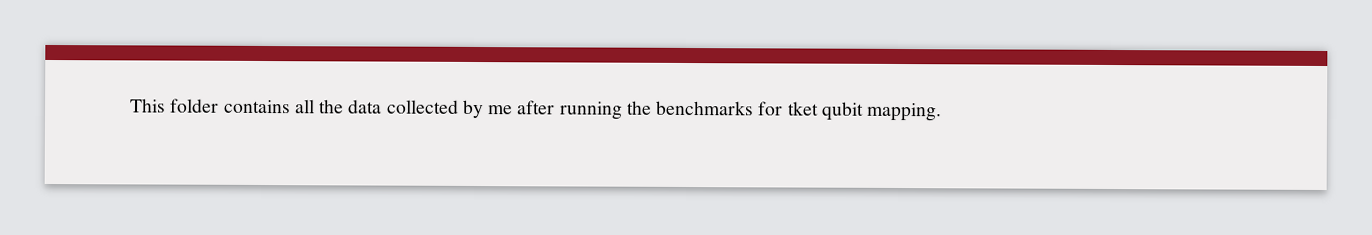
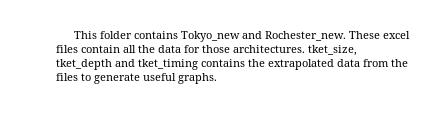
[294,99,943,122] all the data collected by me after running the benchmarks for tket qubit mapping. -> [180,31,410,42] [56,45,357,56] [56,59,408,70] [56,73,217,84] Tokyo_new and Rochester_new. These excel files contain all the data for those architectures. tket_size, tket_depth and tket_timing contains the extrapolated data from the files to generate useful graphs.

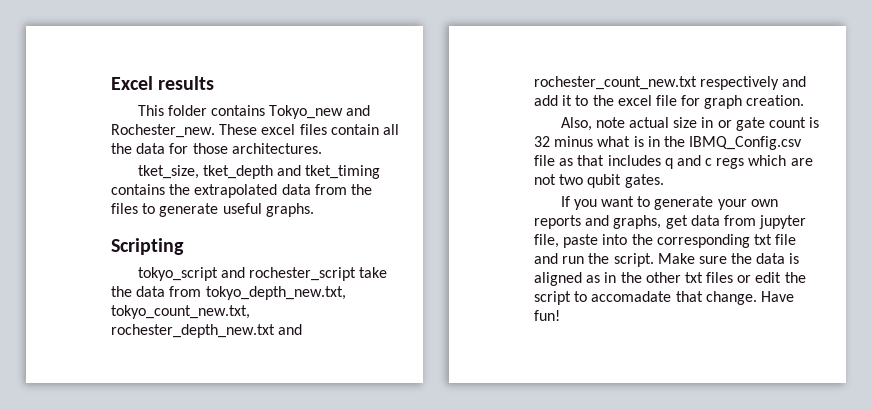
(73, 35) none -> [111,76,215,90] Excel results //
(305, 49) none -> (322, 148) //
(217, 78) none -> [111,238,184,255] [137,267,388,281] [111,286,346,300] [111,305,250,319] [111,324,303,338] [534,76,807,90] [534,95,805,109] [560,117,820,131] [534,136,803,150] [534,155,813,169] [534,174,664,188] [560,196,778,210] [534,215,807,229] [534,234,797,248] [534,253,800,267] [534,272,806,286] [534,291,794,305] [534,310,560,321] // Scripting // tokyo_script and rochester_script take the data from tokyo_depth_new.txt, tokyo_count_new.txt, rochester_depth_new.txt and rochester_count_new.txt respectively and add it to the excel file for graph creation. // Also, note actual size in or gate count is 32 minus what is in the IBMQ_Config.csv file as that includes q and c regs which are not two qubit gates. // If you want to generate your own reports and graphs, get data from jupyter file, paste into the corresponding txt file and run the script. Make sure the data is aligned as in the other txt files or edit the script to accomadate that change. Have fun!

